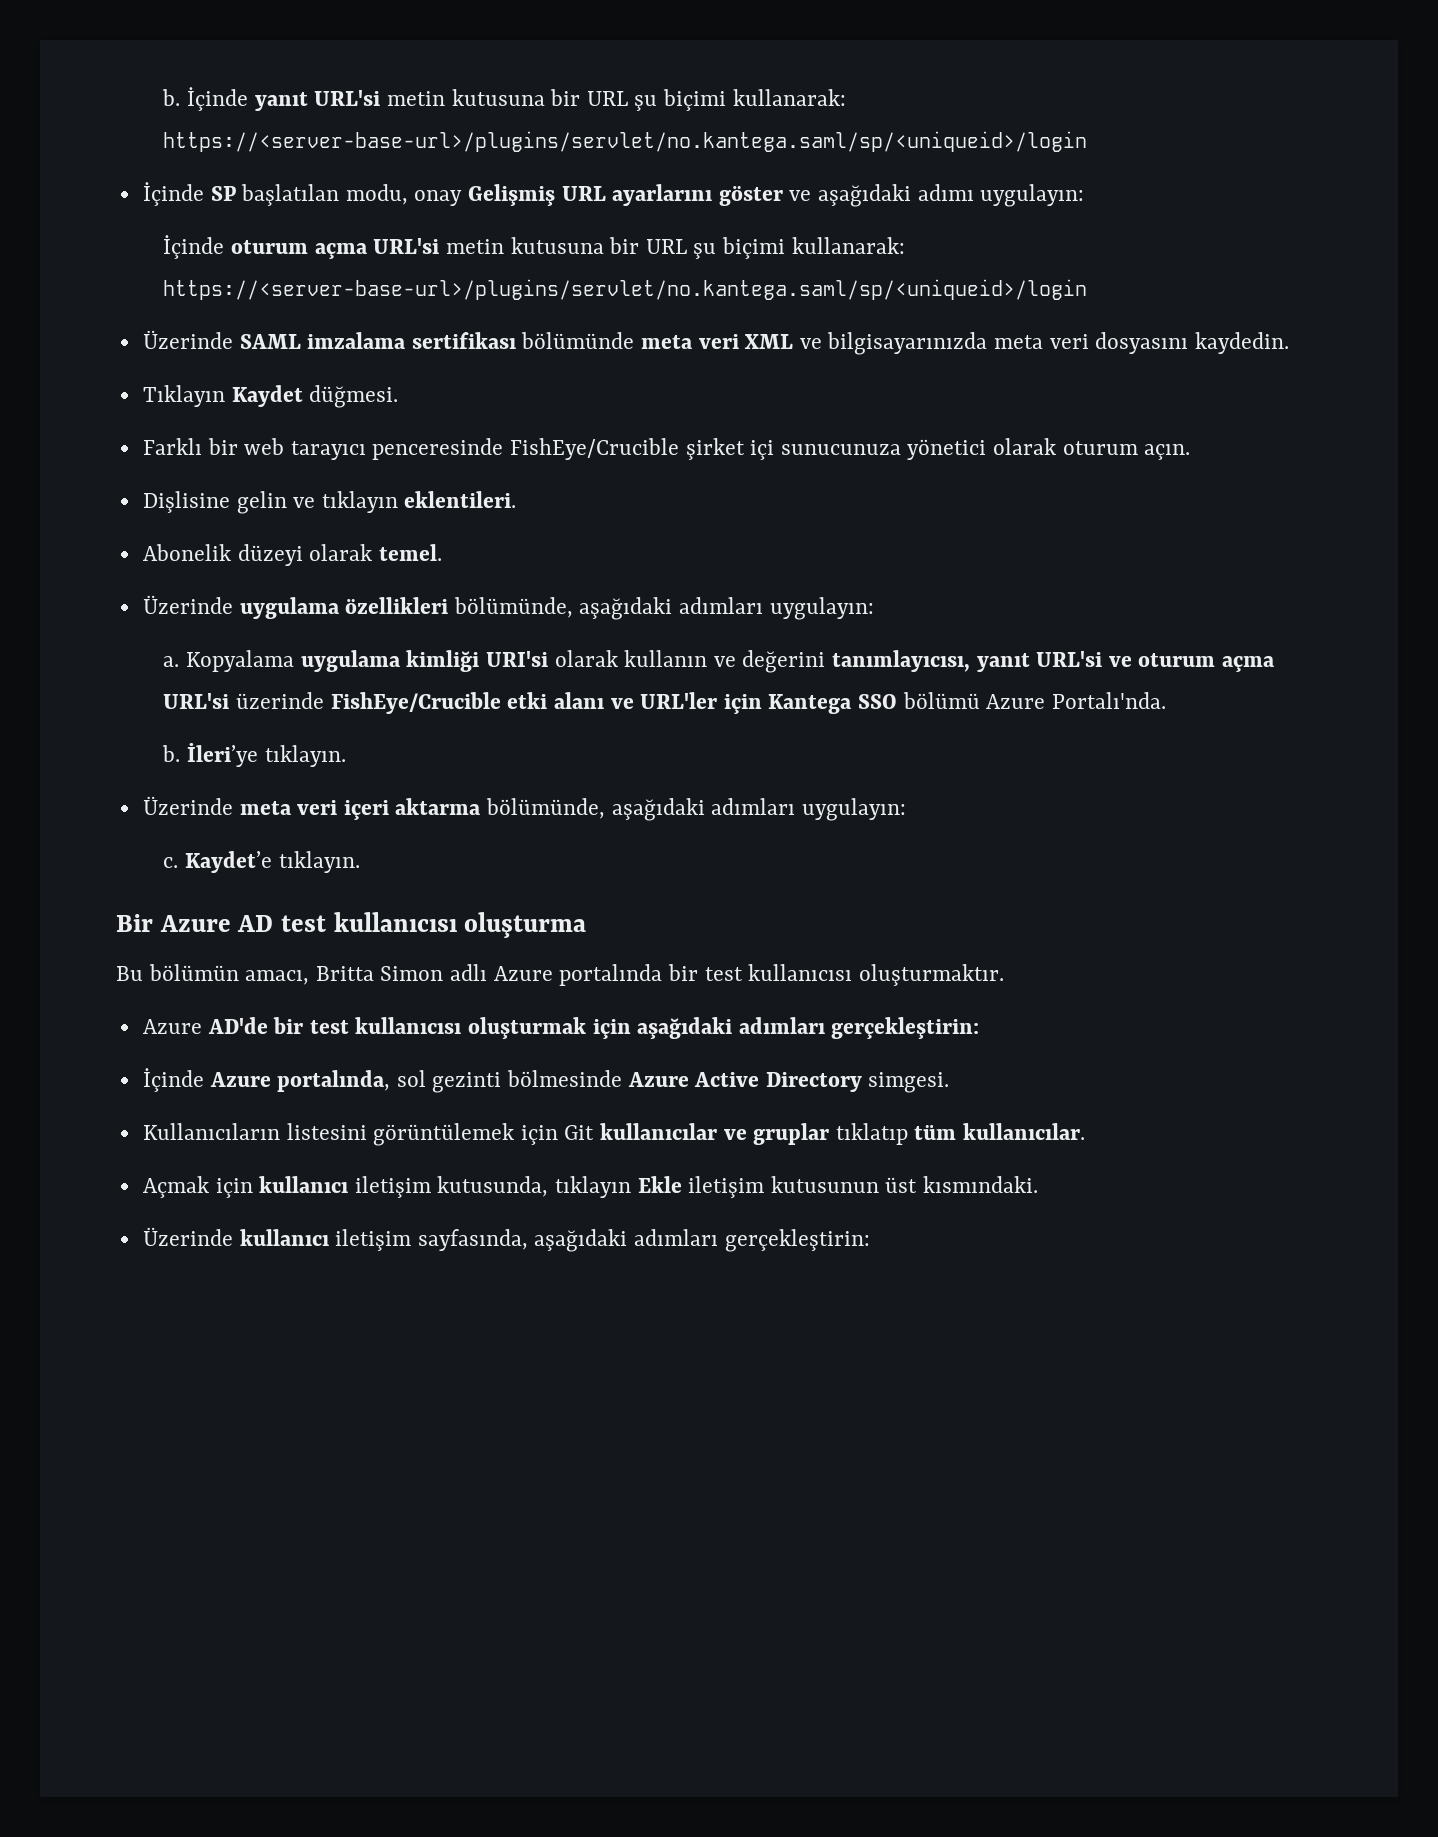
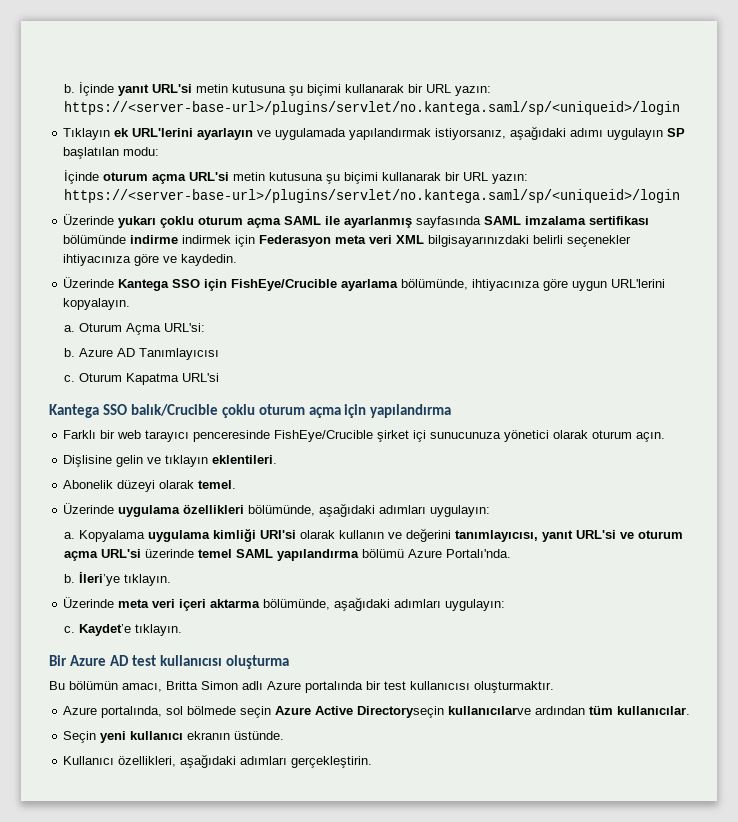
[550,89,846,111] [163,131,1088,152] [142,182,1085,207] bir URL şu biçimi kullanarak: https://<server-base-url>/plugins/servlet/no.kantega.saml/sp/<uniqueid>/login // İçinde SP başlatılan modu, onay Gelişmiş URL ayarlarını göster ve aşağıdaki adımı uygulayın: -> [288,84,491,96] [63,101,680,115] [63,126,686,140] [63,147,160,159] şu biçimi kullanarak bir URL yazın: https://<server-base-url>/plugins/servlet/no.kantega.saml/sp/<uniqueid>/login // Tıklayın ek URL'lerini ayarlayın ve uygulamada yapılandırmak istiyorsanız, aşağıdaki adımı uygulayın SP başlatılan modu:
[609,237,905,259] [163,279,1088,300] [142,330,1289,355] [142,385,399,408] bir URL şu biçimi kullanarak: https://<server-base-url>/plugins/servlet/no.kantega.saml/sp/<uniqueid>/login // Üzerinde SAML imzalama sertifikası bölümünde meta veri XML ve bilgisayarınızda meta veri dosyasını kaydedin. // Tıklayın Kaydet düğmesi. -> [325,172,528,184] [63,189,680,203] [63,214,650,228] [63,235,632,247] [63,254,238,266] [63,277,666,291] [63,298,131,310] [63,323,205,335] [63,348,219,360] [63,373,219,385] [49,404,452,418] şu biçimi kullanarak bir URL yazın: https://<server-base-url>/plugins/servlet/no.kantega.saml/sp/<uniqueid>/login // Üzerinde yukarı çoklu oturum açma SAML ile ayarlanmış sayfasında SAML imzalama sertifikası bölümünde indirme indirmek için Federasyon meta veri XML bilgisayarınızdaki belirli seçenekler ihtiyacınıza göre ve kaydedin. // Üzerinde Kantega SSO için FishEye/Crucible ayarlama bölümünde, ihtiyacınıza göre uygun URL'lerini kopyalayın. // a. Oturum Açma URL'si: // b. Azure AD Tanımlayıcısı // c. Oturum Kapatma URL'si // Kantega SSO balık/Crucible çoklu oturum açma için yapılandırma
[330,692,897,714] FishEye/Crucible etki alanı ve URL'ler için Kantega SSO -> [197,549,359,561] temel SAML yapılandırma
[207,1017,980,1039] [142,1068,950,1093] [142,1123,1086,1146] [142,1176,1039,1198] [142,1227,870,1252] AD'de bir test kullanıcısı oluşturmak için aşağıdaki adımları gerçekleştirin: // İçinde Azure portalında, sol gezinti bölmesinde Azure Active Directory simgesi. // Kullanıcıların listesini görüntülemek için Git kullanıcılar ve gruplar tıklatıp tüm kullanıcılar. // Açmak için kullanıcı iletişim kutusunda, tıklayın Ekle iletişim kutusunun üst kısmındaki. // Üzerinde kullanıcı iletişim sayfasında, aşağıdaki adımları gerçekleştirin: -> [101,705,691,718] [63,731,285,743] [63,754,373,768] portalında, sol bölmede seçin Azure Active Directoryseçin kullanıcılarve ardından tüm kullanıcılar. // Seçin yeni kullanıcı ekranın üstünde. // Kullanıcı özellikleri, aşağıdaki adımları gerçekleştirin.

